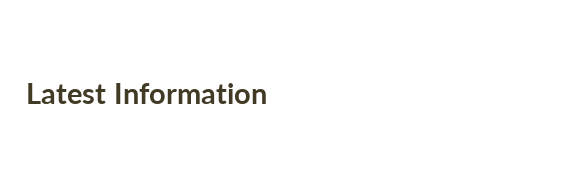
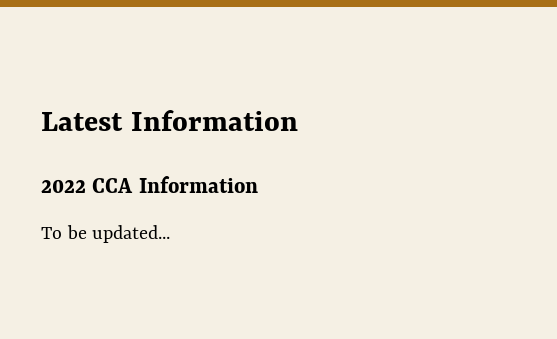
(267, 93) none -> [41,176,258,193] [41,225,171,243] // 2022 CCA Information // To be updated...

